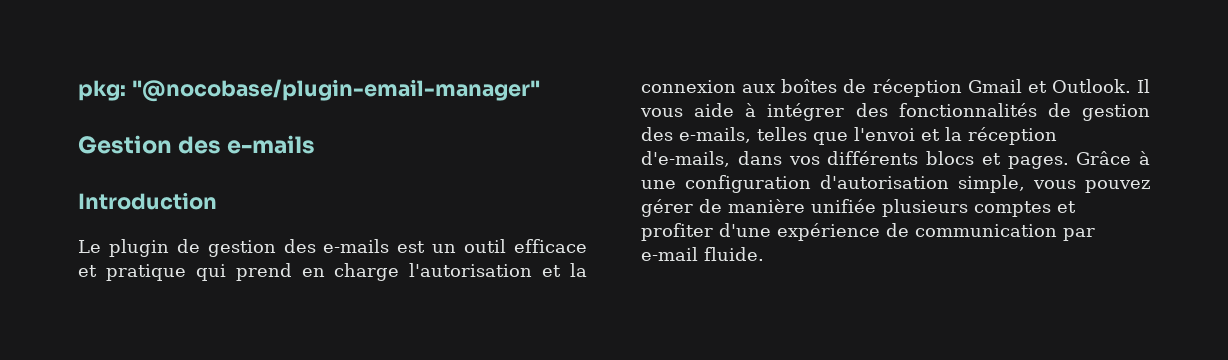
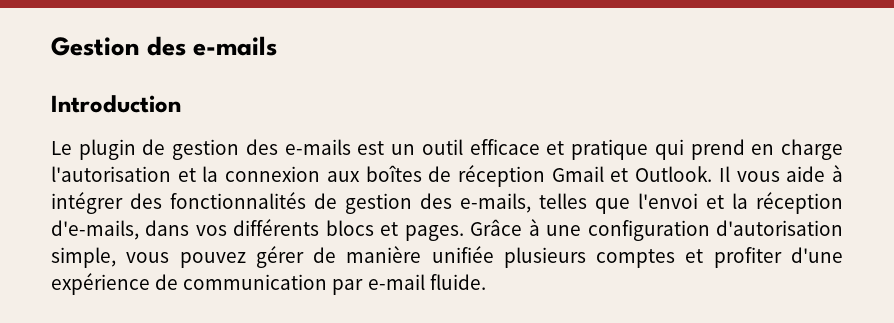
[78,79,540,102] pkg: "@nocobase/plugin-email-manager" // -> (51, 46) none

